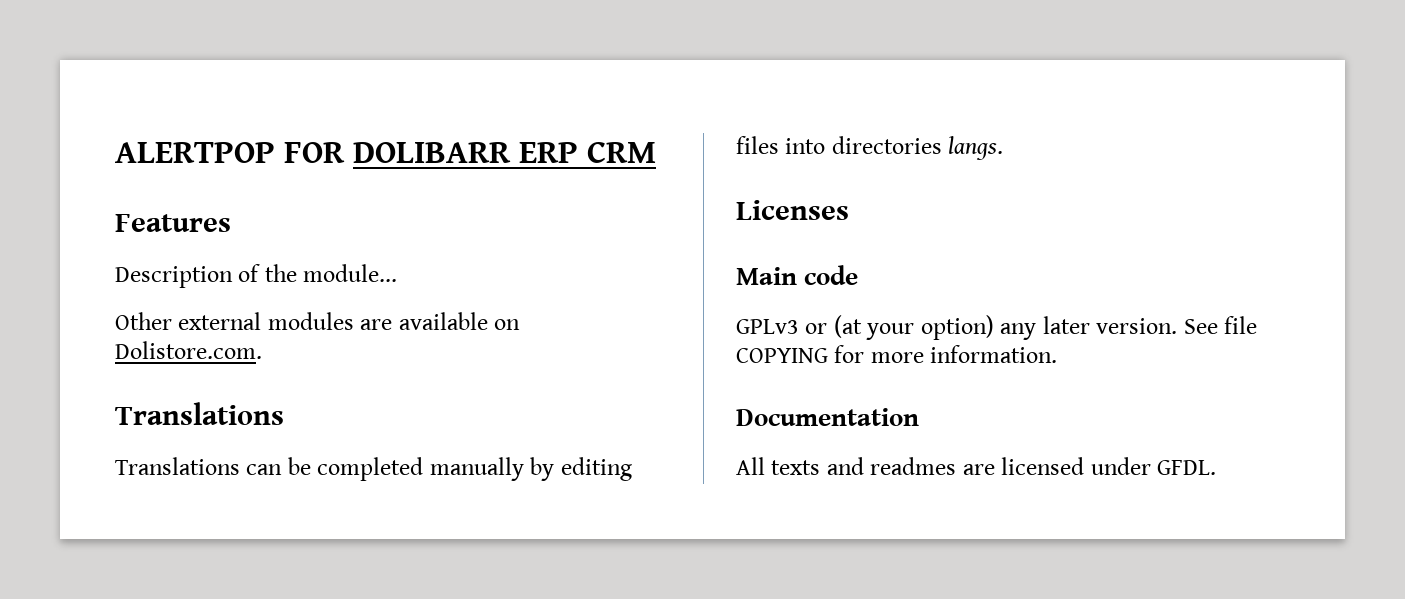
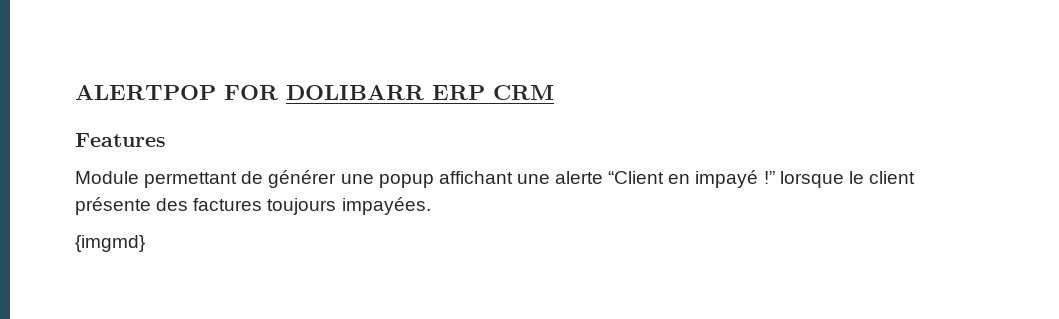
[115,264,398,288] [115,312,521,330] [115,341,262,359] [115,402,284,425] [115,457,632,481] [736,136,1004,160] [736,200,849,220] [736,265,859,285] [736,315,1258,340] [736,345,1058,363] [736,408,919,426] [736,457,1217,475] Description of the module... // Other external modules are available on Dolistore.com. // Translations // Translations can be completed manually by editing files into directories langs. // Licenses // Main code // GPLv3 or (at your option) any later version. See file COPYING for more information. // Documentation // All texts and readmes are licensed under GFDL. -> [75,170,915,188] [75,197,431,215] [75,235,145,252] Module permettant de générer une popup affichant une alerte “Client en impayé !” lorsque le client présente des factures toujours impayées. // {imgmd}

